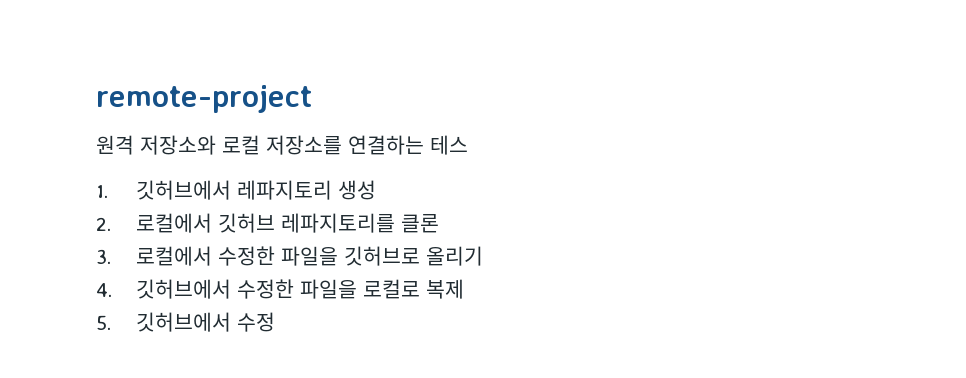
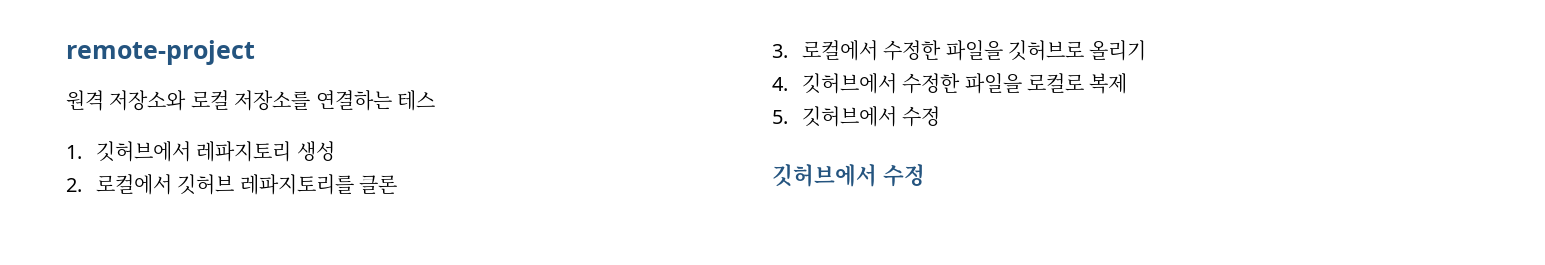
(275, 322) none -> [772,164,925,187] // 깃허브에서 수정

